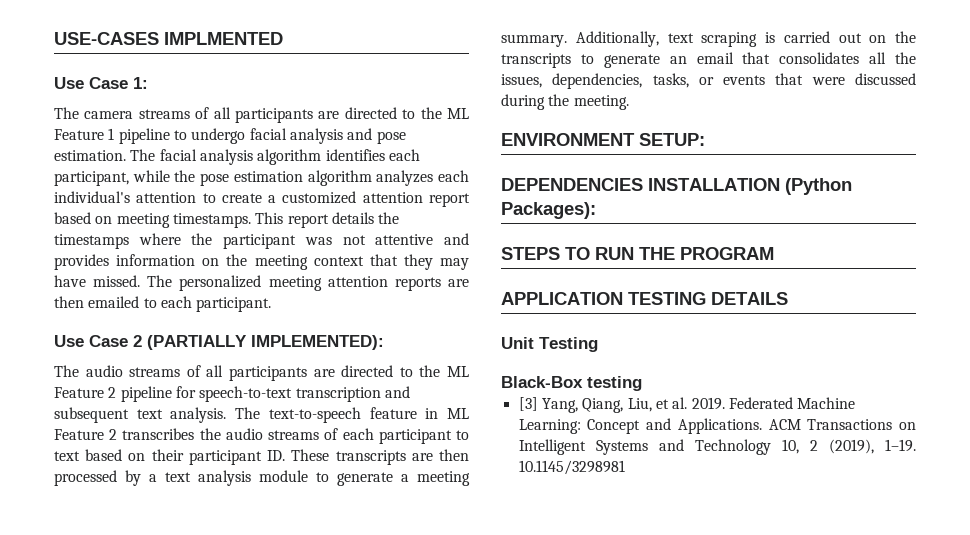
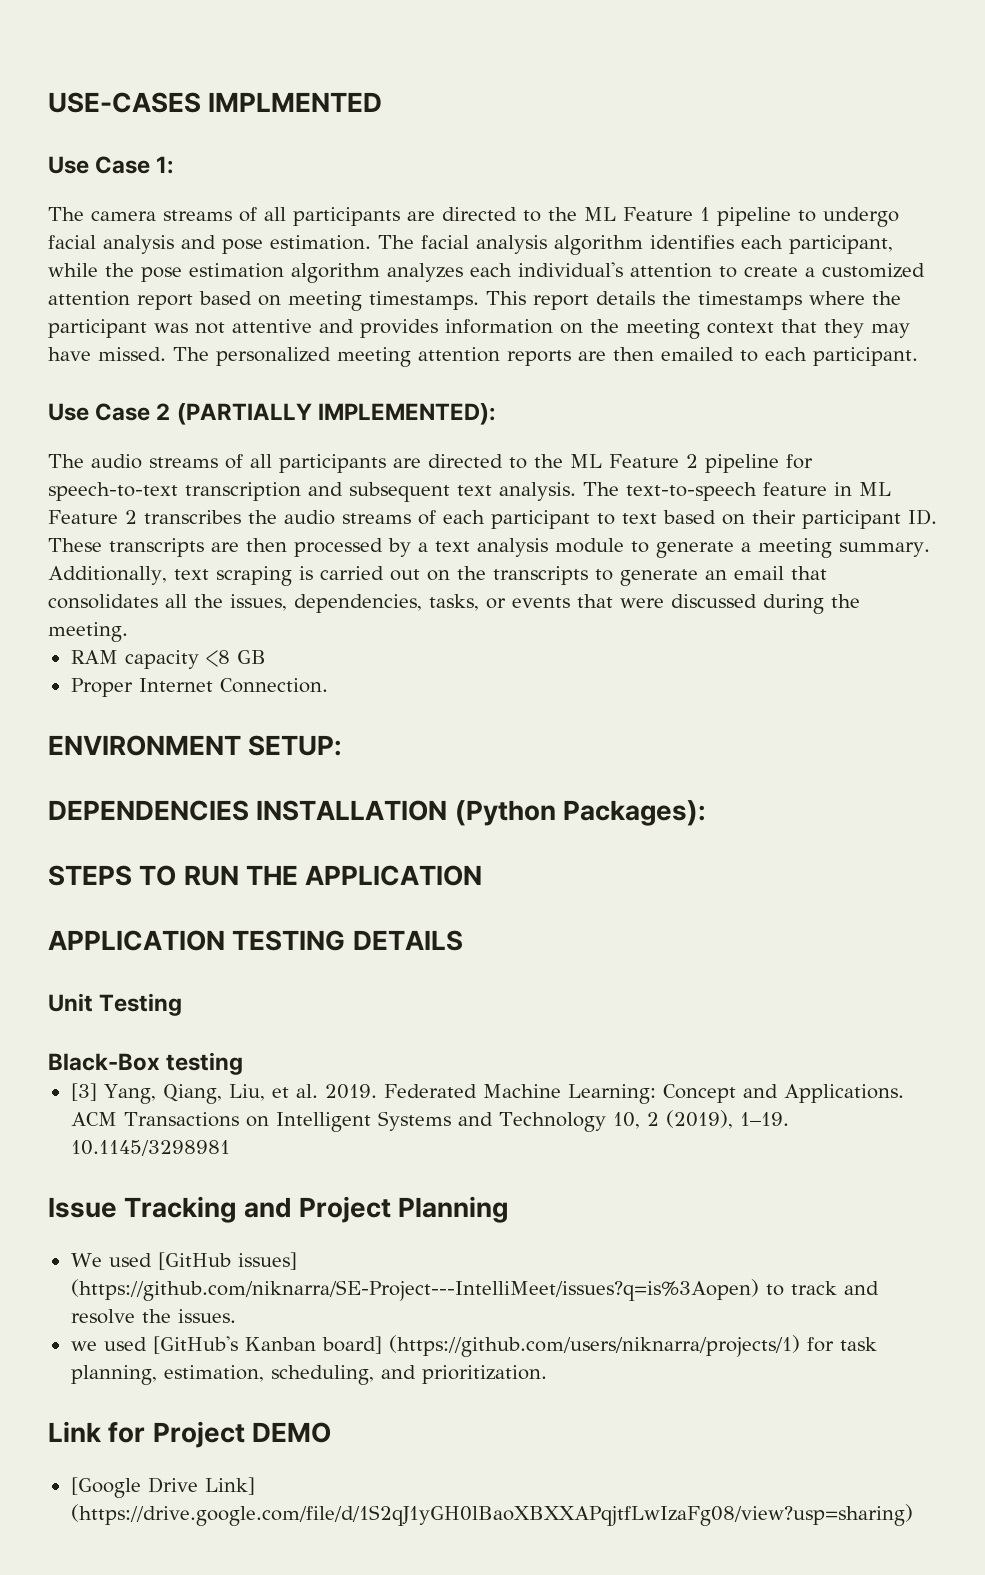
(629, 102) none -> [70,650,266,669] [70,678,328,697] // RAM capacity <8 GB // Proper Internet Connection.
[680,247,774,260] PROGRAM -> [305,865,483,886] APPLICATION
(625, 467) none -> [48,1196,509,1223] [70,1252,297,1270] [70,1279,879,1301] [70,1309,236,1324] [70,1335,877,1357] [70,1365,547,1385] [48,1421,331,1448] [70,1477,255,1498] [70,1504,913,1526] // Issue Tracking and Project Planning // We used [GitHub issues] (https://github.com/niknarra/SE-Project---IntelliMeet/issues?q=is%3Aopen) to track and resolve the issues. // we used [GitHub's Kanban board] (https://github.com/users/niknarra/projects/1) for task planning, estimation, scheduling, and prioritization. // Link for Project DEMO // [Google Drive Link] (https://drive.google.com/file/d/1S2qJ1yGH0lBaoXBXXAPqjtfLwIzaFg08/view?usp=sharing)

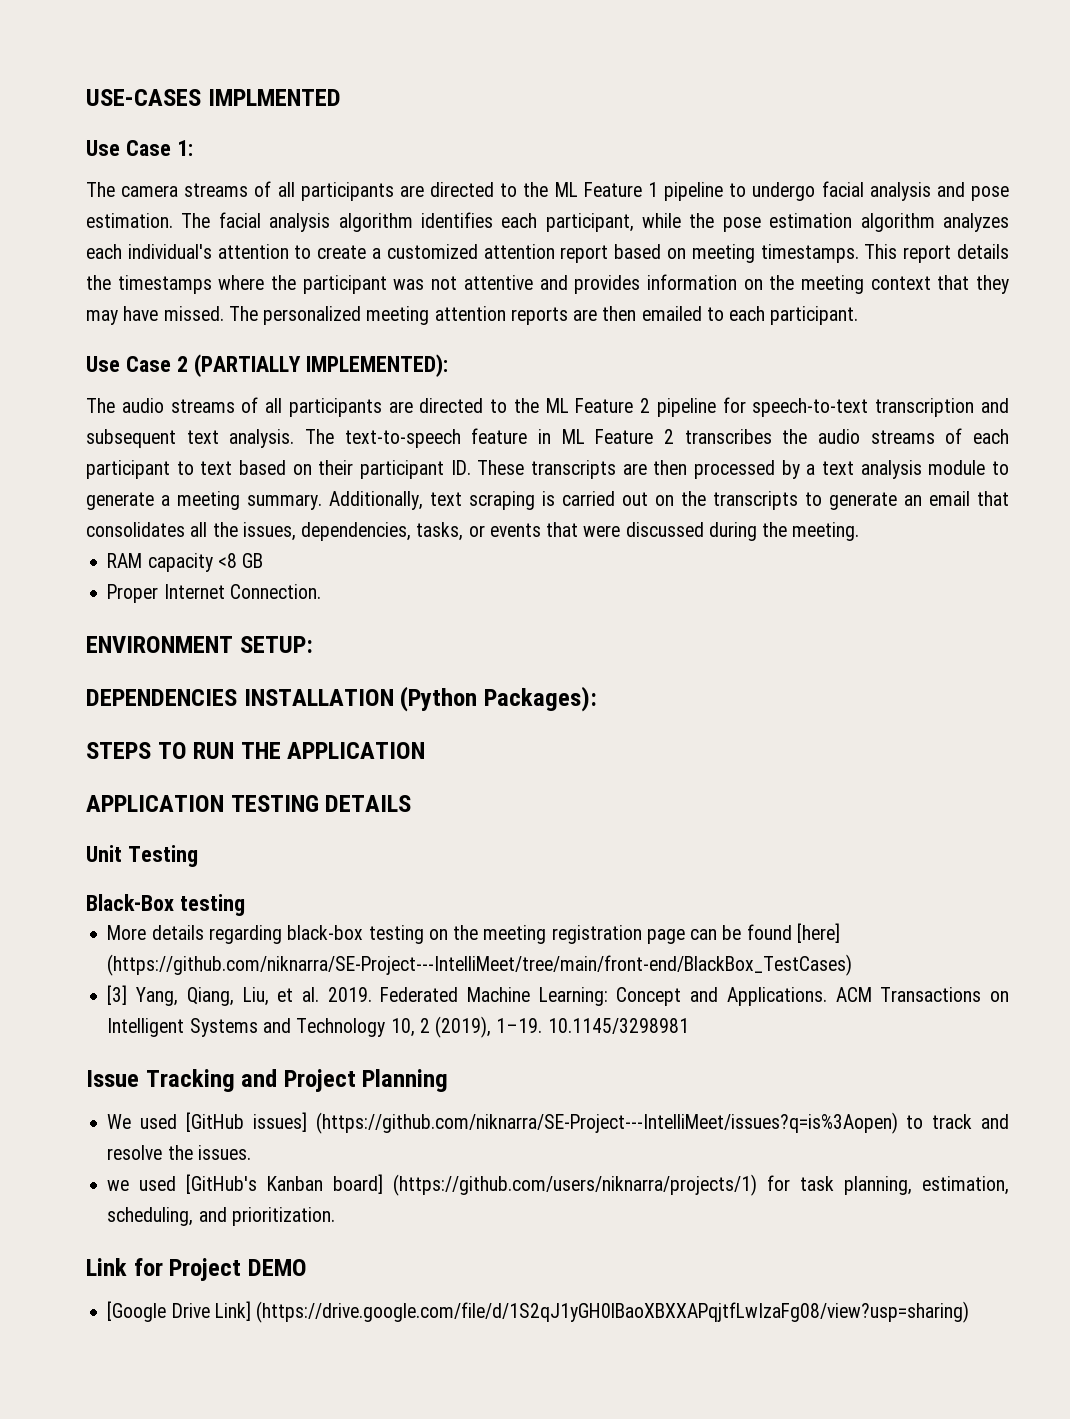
(244, 1063) none -> [107,923,840,944] [107,954,853,976] // More details regarding black-box testing on the meeting registration page can be found [here] (https://github.com/niknarra/SE-Project---IntelliMeet/tree/main/front-end/BlackBox_TestCases)

